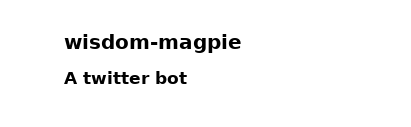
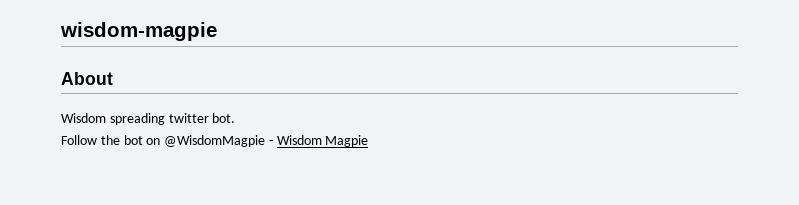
[64,71,187,84] A twitter bot -> [61,72,113,85] [61,113,236,125] [61,135,369,147] About // Wisdom spreading twitter bot. // Follow the bot on @WisdomMagpie - Wisdom Magpie

